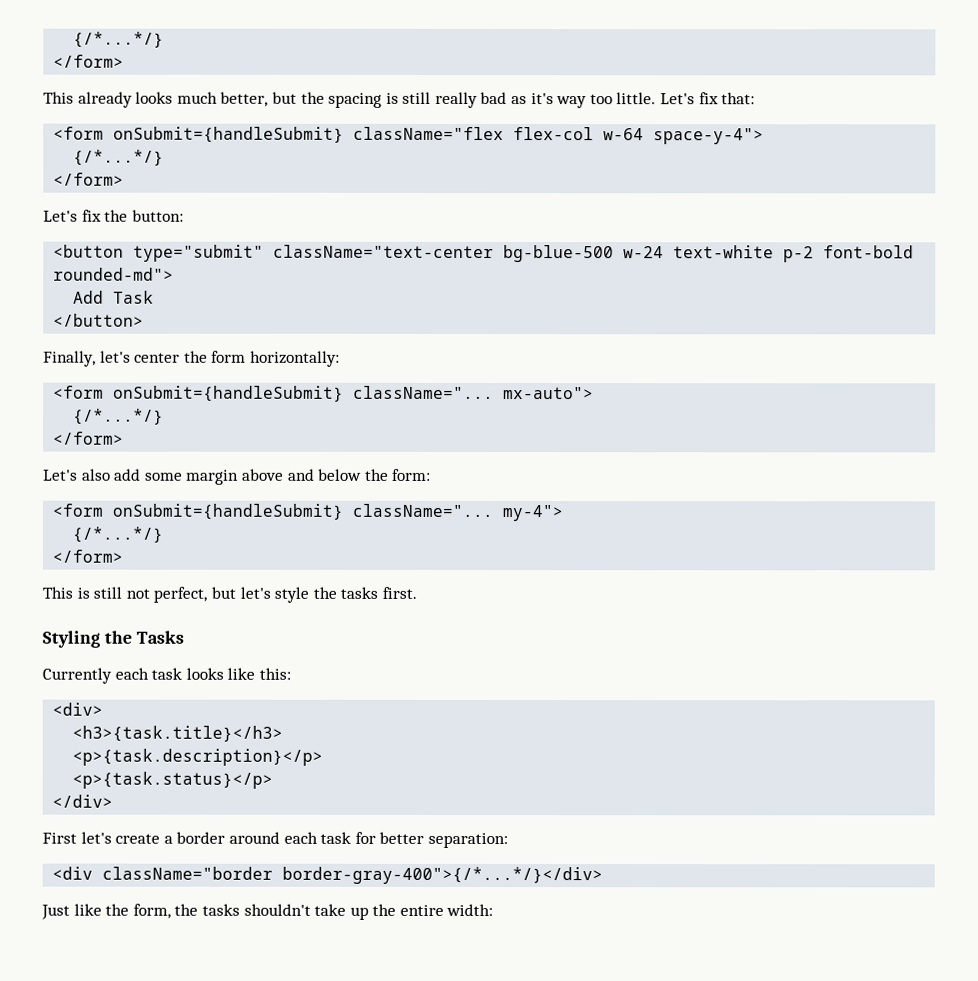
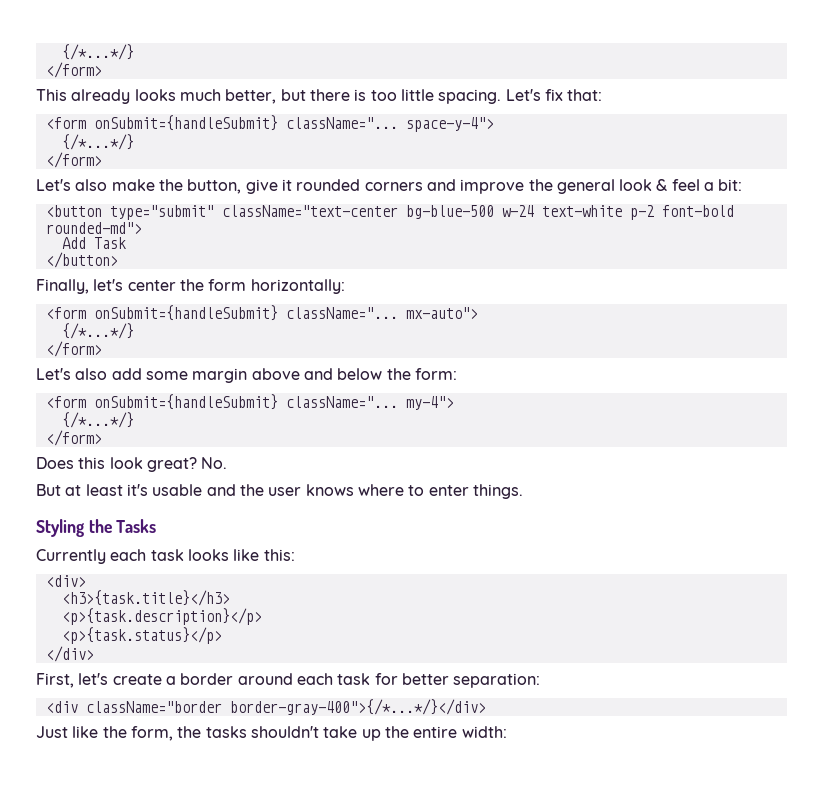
[300,91,657,109] the spacing is still really bad as it's way too little. -> [309,89,502,104] there is too little spacing.
[353,126,645,141] className="flex flex-col w-64 -> [285,117,398,129] className="...
[81,209,184,222] fix the button: -> [75,179,743,194] also make the button, give it rounded corners and improve the general look & feel a bit:
[42,586,417,603] This is still not perfect, but let's style the tasks first. -> [36,457,228,472] [36,484,523,499] Does this look great? No. // But at least it's usable and the user knows where to enter things.
[42,832,77,844] First -> [36,673,74,688] First,

